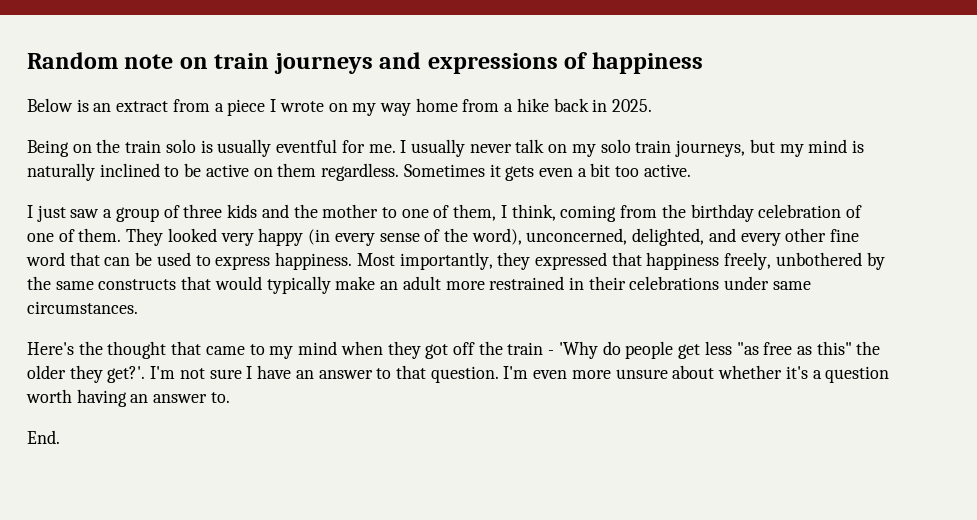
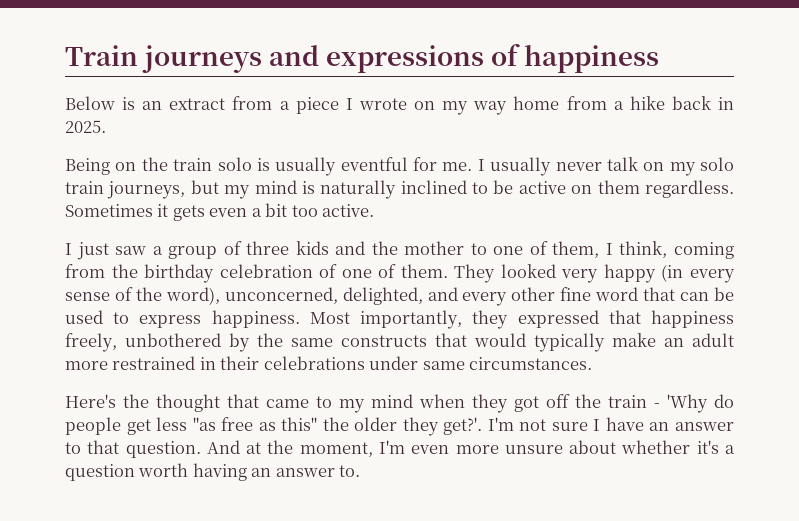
[27,52,270,69] Random note on train -> [65,45,138,66] Train
(499, 374) none -> [206,440,373,457] And at the moment,
[27,430,60,444] // End. -> (361, 471) none

